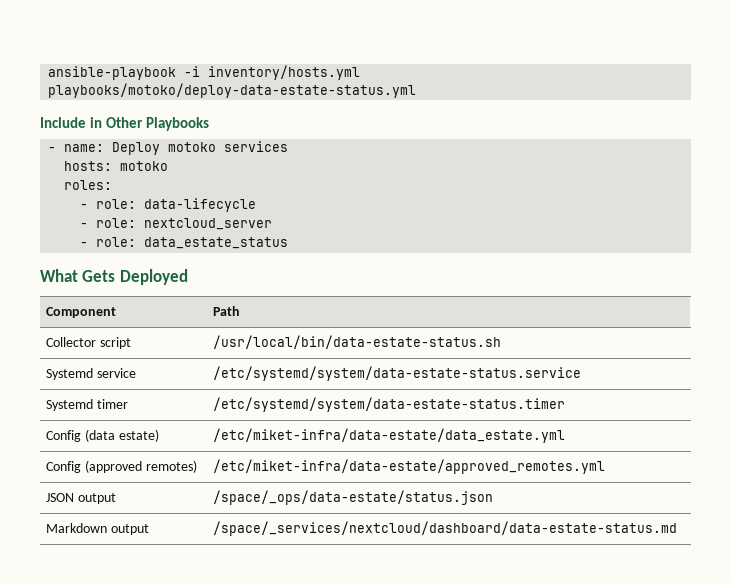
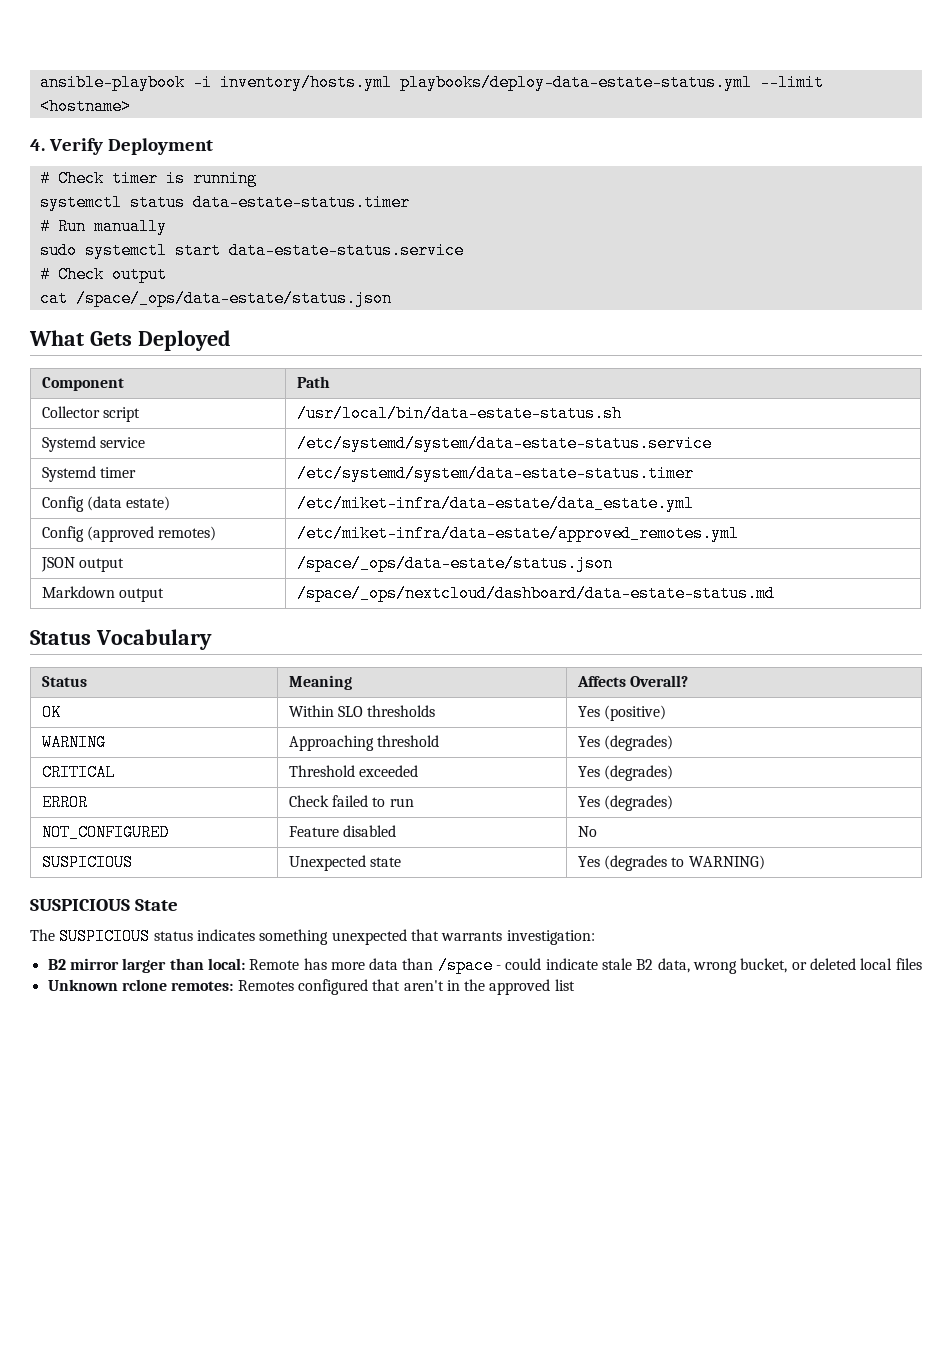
[48,83,417,98] [40,117,210,131] [48,141,289,155] [64,161,169,171] [64,180,113,190] [80,198,257,212] [80,218,273,230] [80,237,289,249] playbooks/motoko/deploy-data-estate-status.yml // Include in Other Playbooks // - name: Deploy motoko services // hosts: motoko // roles: // - role: data-lifecycle // - role: nextcloud_server // - role: data_estate_status -> [399,74,824,91] [39,98,131,115] [30,138,213,155] [39,170,257,187] [39,194,410,211] [39,218,167,235] [39,242,464,259] [39,266,167,283] [39,290,392,307] playbooks/deploy-data-estate-status.yml --limit <hostname> // 4. Verify Deployment // # Check timer is running // systemctl status data-estate-status.timer // # Run manually // sudo systemctl start data-estate-status.service // # Check output // cat /space/_ops/data-estate/status.json
[213,521,678,536] /space/_services/nextcloud/dashboard/data-estate-status.md -> [296,585,775,602] [30,629,212,650] [41,676,87,687] [288,675,352,690] [576,675,688,687] [41,704,61,721] [288,705,436,717] [577,705,666,721] [41,734,106,751] [288,735,439,751] [577,735,673,751] [41,764,115,781] [288,765,418,777] [577,765,673,781] [41,794,88,811] [288,795,414,807] [577,795,673,811] [41,824,169,841] [288,825,396,837] [577,826,597,837] [41,854,133,871] [288,855,401,871] [577,855,765,871] [30,899,178,911] [30,928,595,945] [47,957,922,974] [47,979,575,995] /space/_ops/nextcloud/dashboard/data-estate-status.md // Status Vocabulary // Status | Meaning | Affects Overall? // OK | Within SLO thresholds | Yes (positive) // WARNING | Approaching threshold | Yes (degrades) // CRITICAL | Threshold exceeded | Yes (degrades) // ERROR | Check failed to run | Yes (degrades) // NOT_CONFIGURED | Feature disabled | No // SUSPICIOUS | Unexpected state | Yes (degrades to WARNING) // SUSPICIOUS State // The SUSPICIOUS status indicates something unexpected that warrants investigation: // B2 mirror larger than local: Remote has more data than /space - could indicate stale B2 data, wrong bucket, or deleted local files // Unknown rclone remotes: Remotes configured that aren't in the approved list

